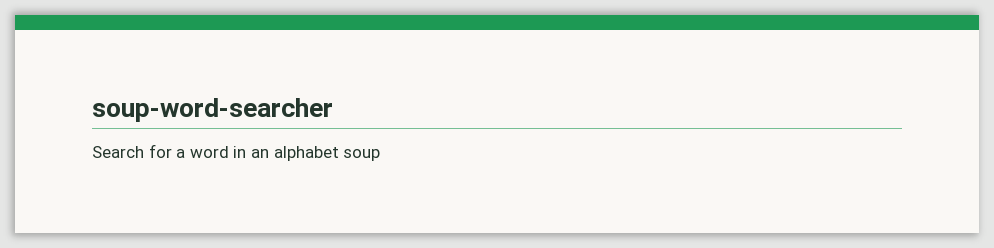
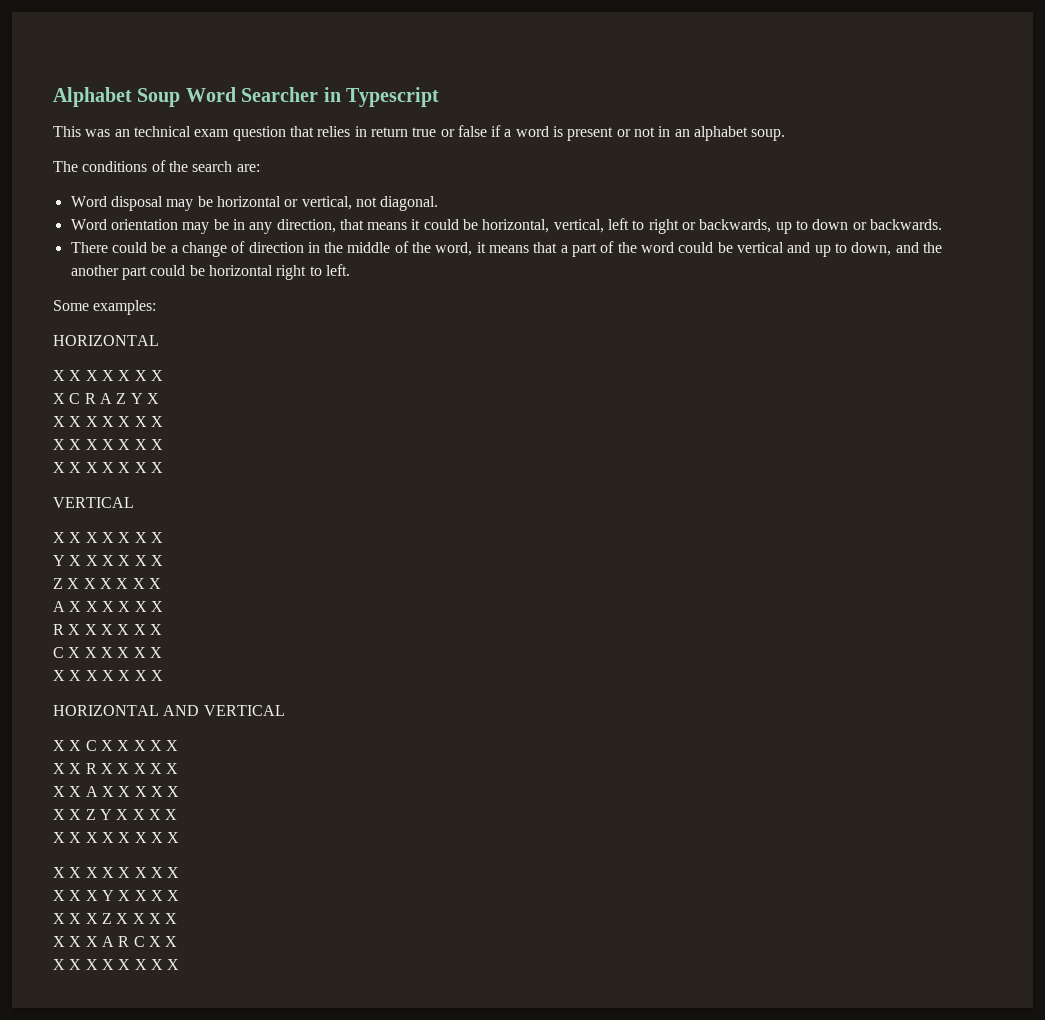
[92,98,333,122] [92,144,381,161] soup-word-searcher // Search for a word in an alphabet soup -> [53,87,439,107] [53,125,786,141] [53,160,260,172] [70,196,439,211] [70,218,942,234] [70,241,942,257] [70,264,350,280] [53,300,157,315] [53,335,159,346] [53,370,163,381] [53,393,159,404] [53,416,163,427] [53,439,163,450] [53,462,163,473] [53,497,134,508] [53,532,163,543] [53,555,163,566] [53,578,161,589] [53,601,163,612] [53,624,162,635] [53,647,162,658] [53,670,163,681] [53,705,285,716] [53,740,179,751] [53,763,179,774] [53,786,180,797] [53,809,178,820] [53,832,180,843] [53,867,180,878] [53,890,180,901] [53,913,178,924] [53,936,178,947] [53,959,180,970] Alphabet Soup Word Searcher in Typescript // This was an technical exam question that relies in return true or false if a word is present or not in an alphabet soup. // The conditions of the search are: // Word disposal may be horizontal or vertical, not diagonal. // Word orientation may be in any direction, that means it could be horizontal, vertical, left to right or backwards, up to down or backwards. // There could be a change of direction in the middle of the word, it means that a part of the word could be vertical and up to down, and the another part could be horizontal right to left. // Some examples: // HORIZONTAL // X X X X X X X // X C R A Z Y X // X X X X X X X // X X X X X X X // X X X X X X X // VERTICAL // X X X X X X X // Y X X X X X X // Z X X X X X X // A X X X X X X // R X X X X X X // C X X X X X X // X X X X X X X // HORIZONTAL AND VERTICAL // X X C X X X X X // X X R X X X X X // X X A X X X X X // X X Z Y X X X X // X X X X X X X X // X X X X X X X X // X X X Y X X X X // X X X Z X X X X // X X X A R C X X // X X X X X X X X

